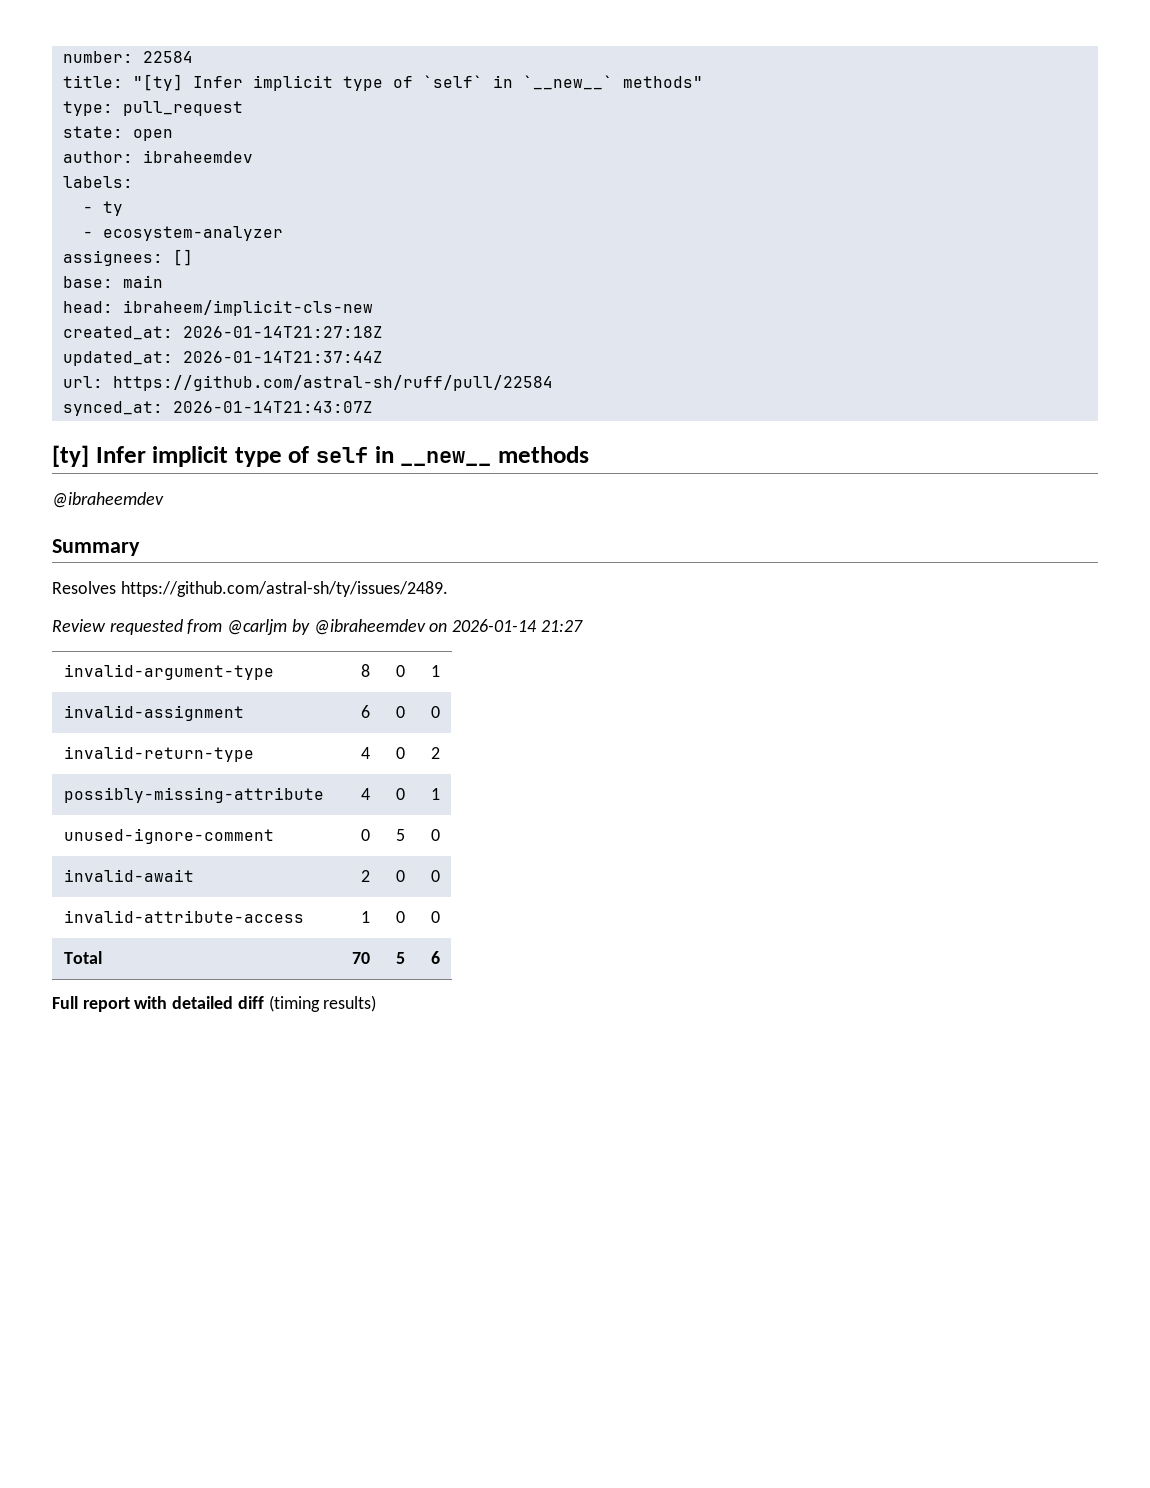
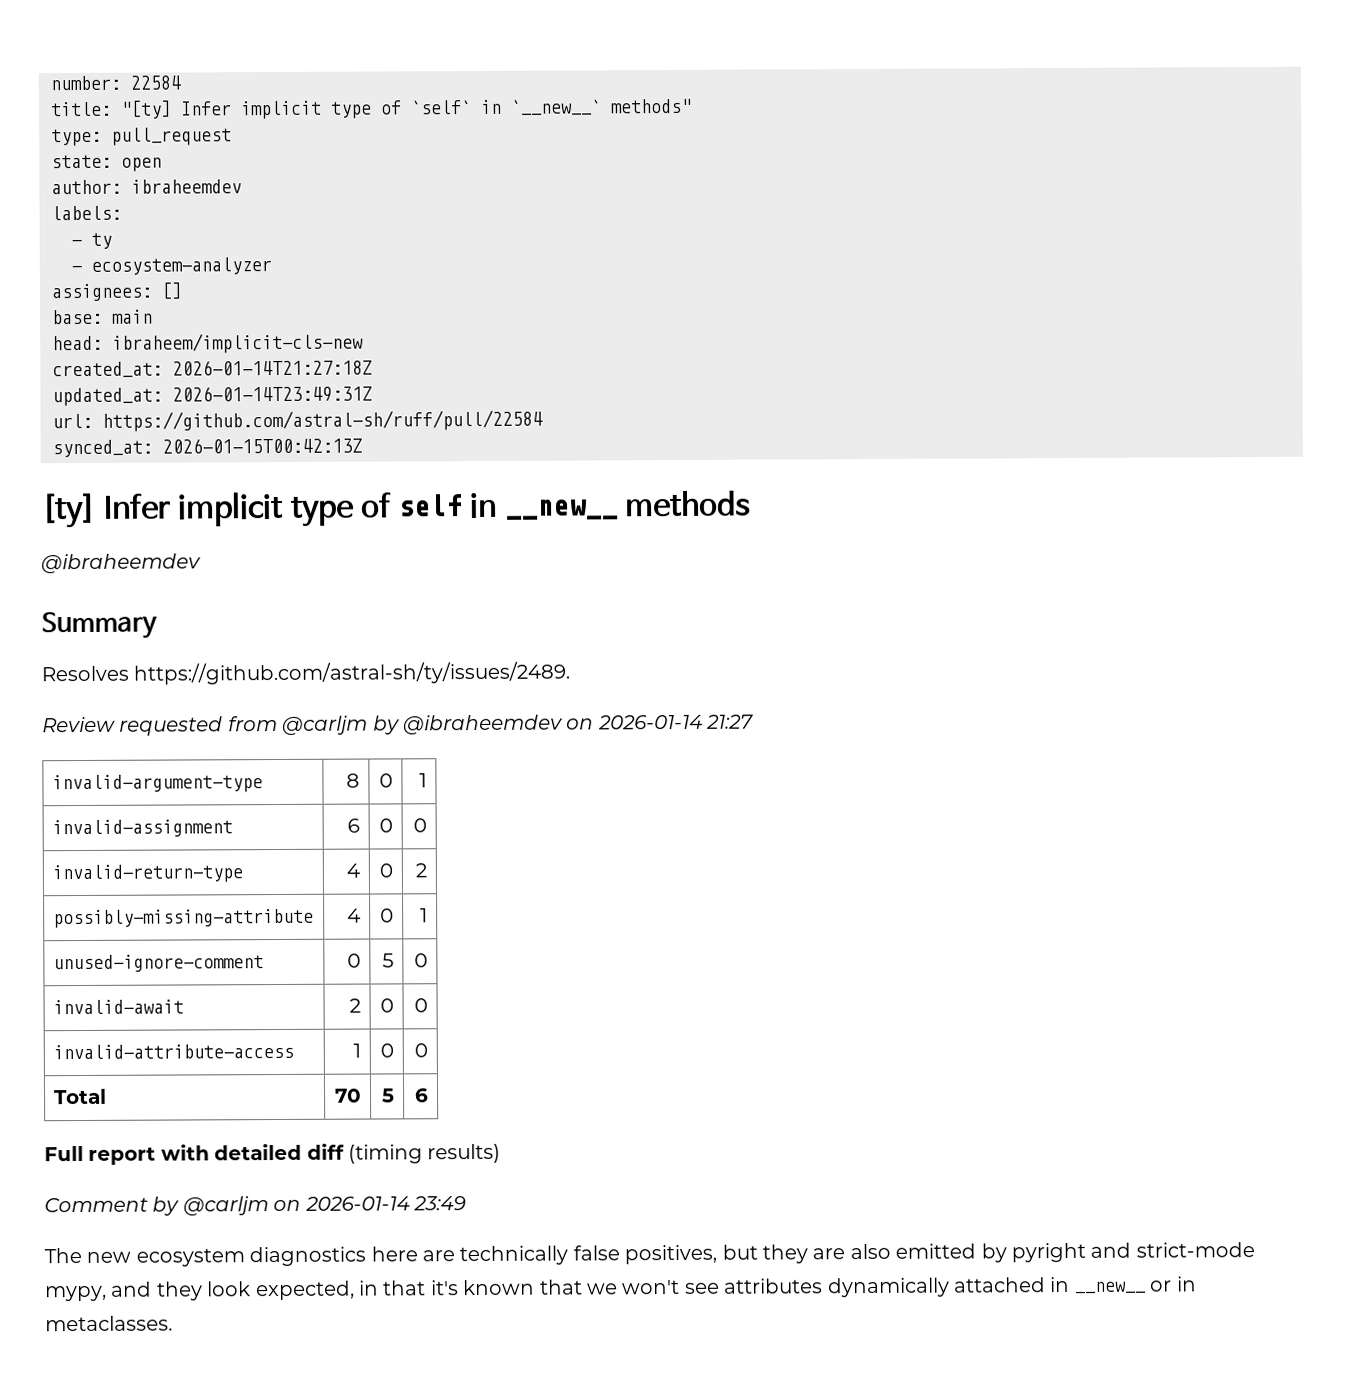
[182,351,383,363] 2026-01-14T21:37:44Z -> [172,385,373,403] 2026-01-14T23:49:31Z
[172,401,373,413] 2026-01-14T21:43:07Z -> [162,437,363,454] 2026-01-15T00:42:13Z
(377, 1003) none -> [44,1196,466,1216] [44,1242,1255,1267] [44,1276,1197,1302] [45,1315,173,1332] // Comment by @carljm on 2026-01-14 23:49 // The new ecosystem diagnostics here are technically false positives, but they are also emitted by pyright and strict-mode mypy, and they look expected, in that it's known that we won't see attributes dynamically attached in __new__ or in metaclasses.

